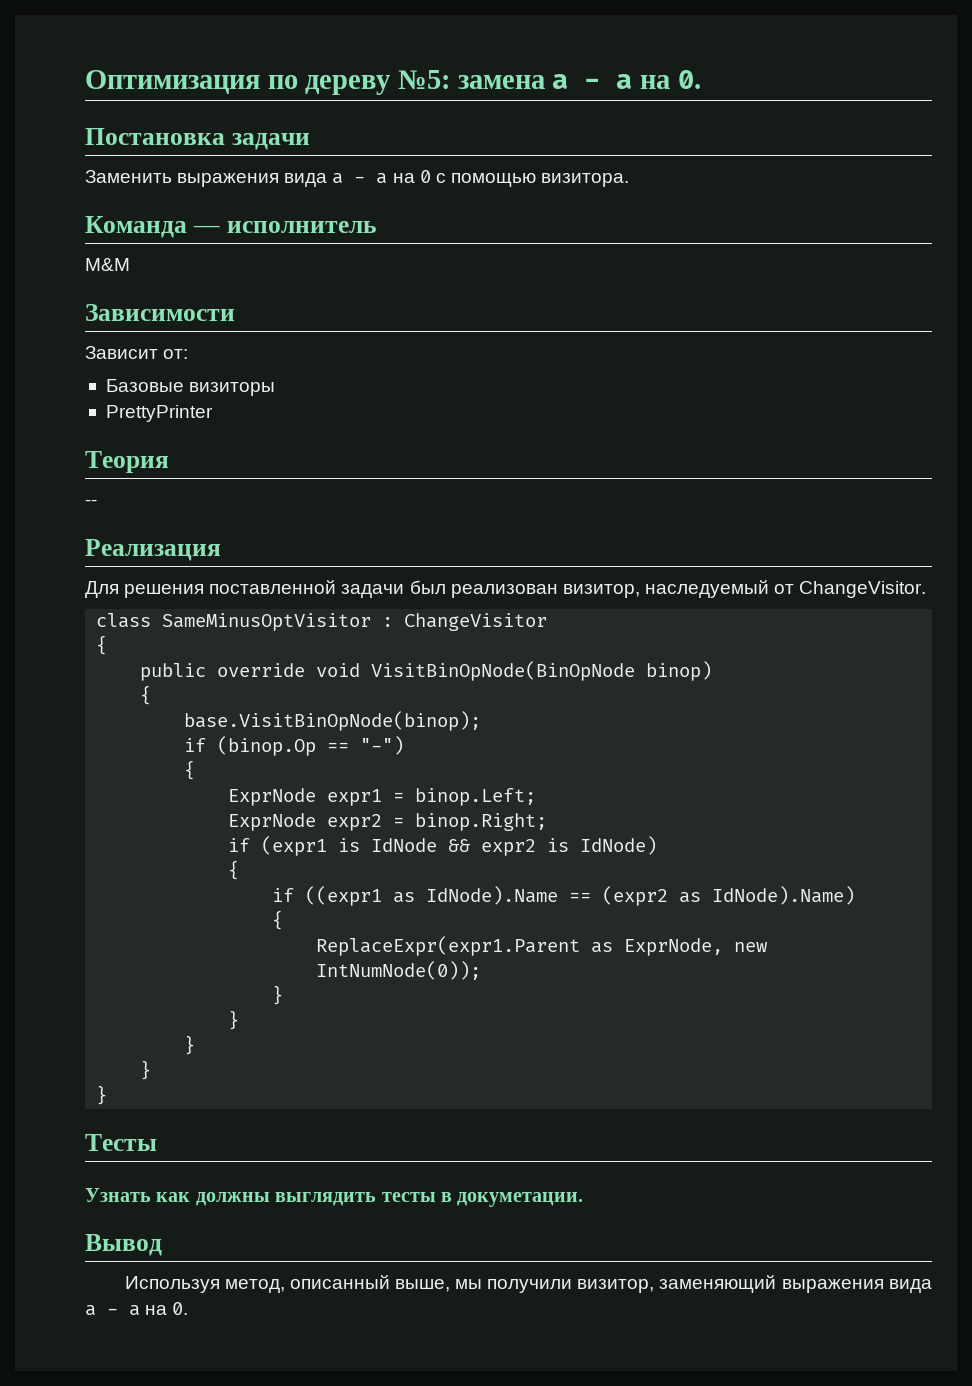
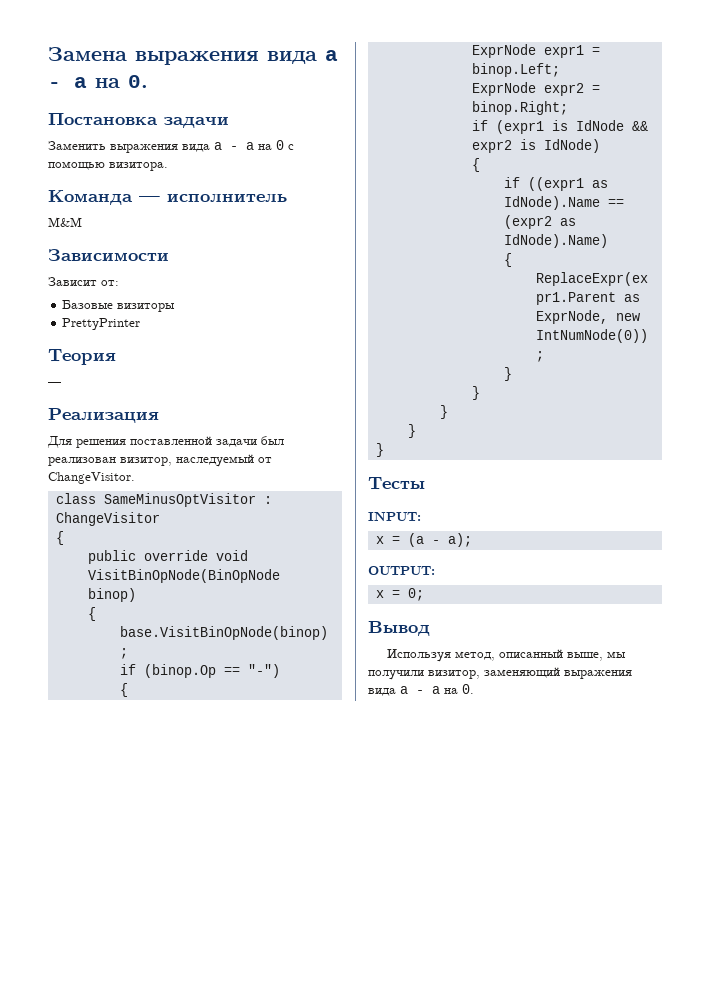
[85,70,545,95] Оптимизация по дереву №5: замена -> [48,47,317,65] Замена выражения вида
[85,499,97,506] -- -> [48,382,61,386] —
[85,1188,584,1207] Узнать как должны выглядить тесты в докуметации. -> [368,512,421,521] [375,533,472,547] [368,566,435,575] [375,588,424,601] INPUT: // x = (a - a); // OUTPUT: // x = 0;

